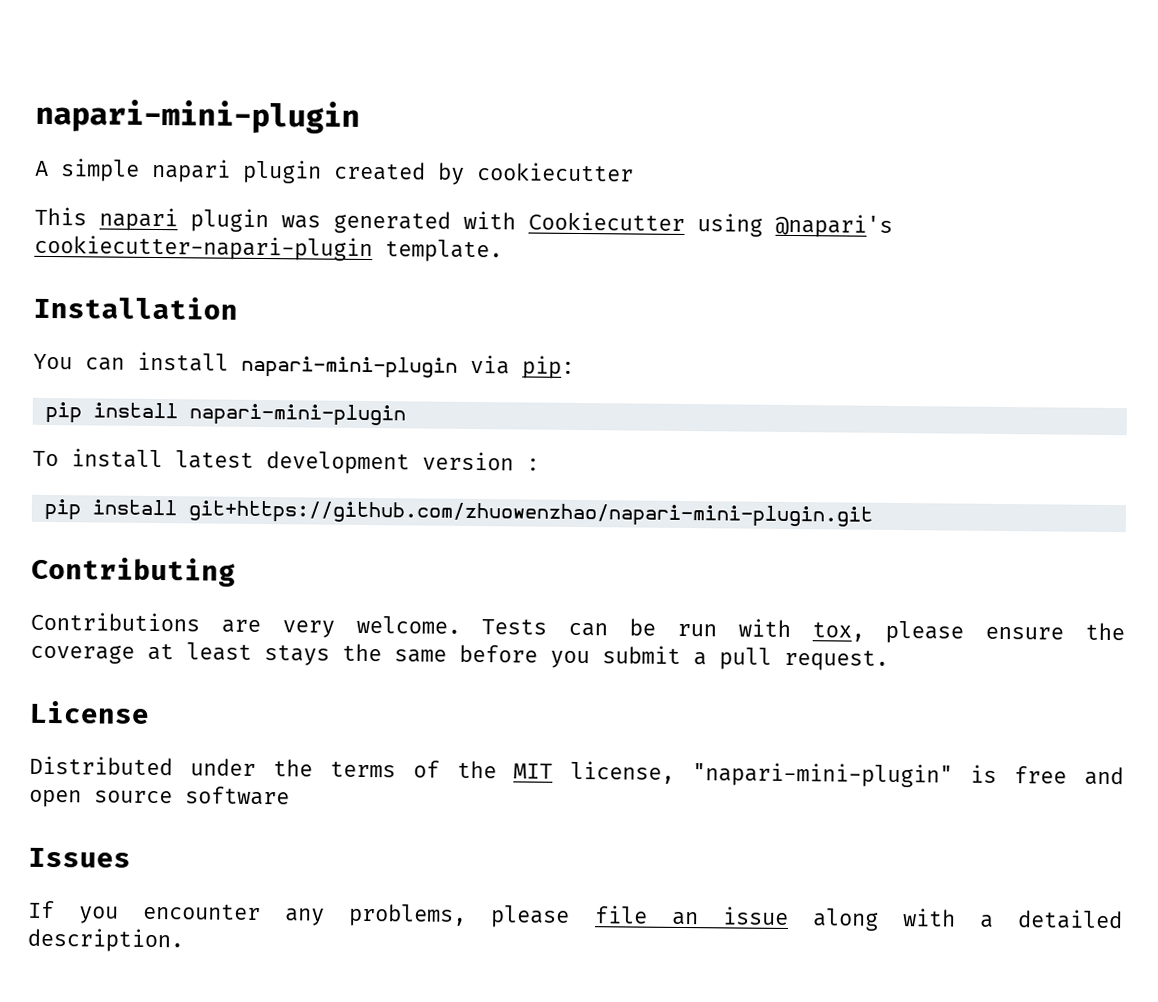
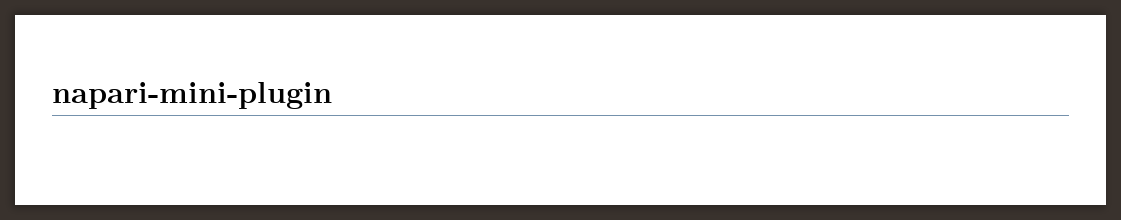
[35,98,360,134] [35,158,634,185] [34,206,893,238] [34,234,503,263] [33,295,238,320] [33,351,575,379] [44,401,406,427] [32,448,540,475] [43,498,873,528] [31,556,236,587] [30,611,1126,644] [30,642,889,671] [29,700,150,724] [29,755,1124,788] [29,786,290,808] [28,847,131,868] [28,900,1124,931] [27,927,184,953] napari-mini-plugin // A simple napari plugin created by cookiecutter // This napari plugin was generated with Cookiecutter using @napari's cookiecutter-napari-plugin template. // Installation // You can install napari-mini-plugin via pip: // pip install napari-mini-plugin // To install latest development version : // pip install git+https://github.com/zhuowenzhao/napari-mini-plugin.git // Contributing // Contributions are very welcome. Tests can be run with tox, please ensure the coverage at least stays the same before you submit a pull request. // License // Distributed under the terms of the MIT license, "napari-mini-plugin" is free and open source software // Issues // If you encounter any problems, please file an issue along with a detailed description. -> [52,82,332,109] napari-mini-plugin

